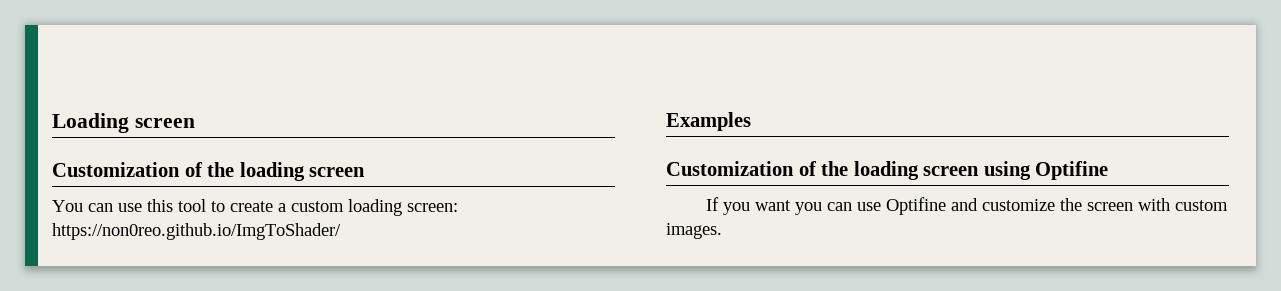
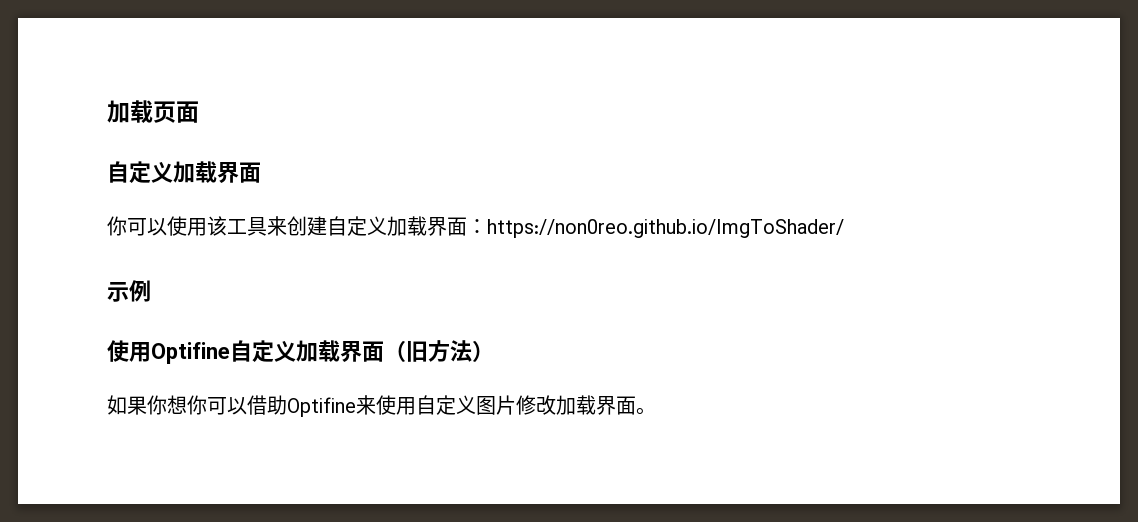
[52,113,195,133] [52,162,366,181] [52,199,458,216] [52,223,341,240] [666,112,751,131] [666,161,1109,180] [706,197,1229,215] [666,223,722,239] Loading screen // Customization of the loading screen // You can use this tool to create a custom loading screen: https://non0reo.github.io/ImgToShader/ // Examples // Customization of the loading screen using Optifine // If you want you can use Optifine and customize the screen with custom images. -> [107,100,199,123] [107,161,261,183] [107,216,844,238] [107,280,151,302] [107,340,494,364] [107,395,656,417] 加载页面 // 自定义加载界面 // 你可以使用该工具来创建自定义加载界面：https://non0reo.github.io/ImgToShader/ // 示例 // 使用Optifine自定义加载界面（旧方法） // 如果你想你可以借助Optifine来使用自定义图片修改加载界面。

